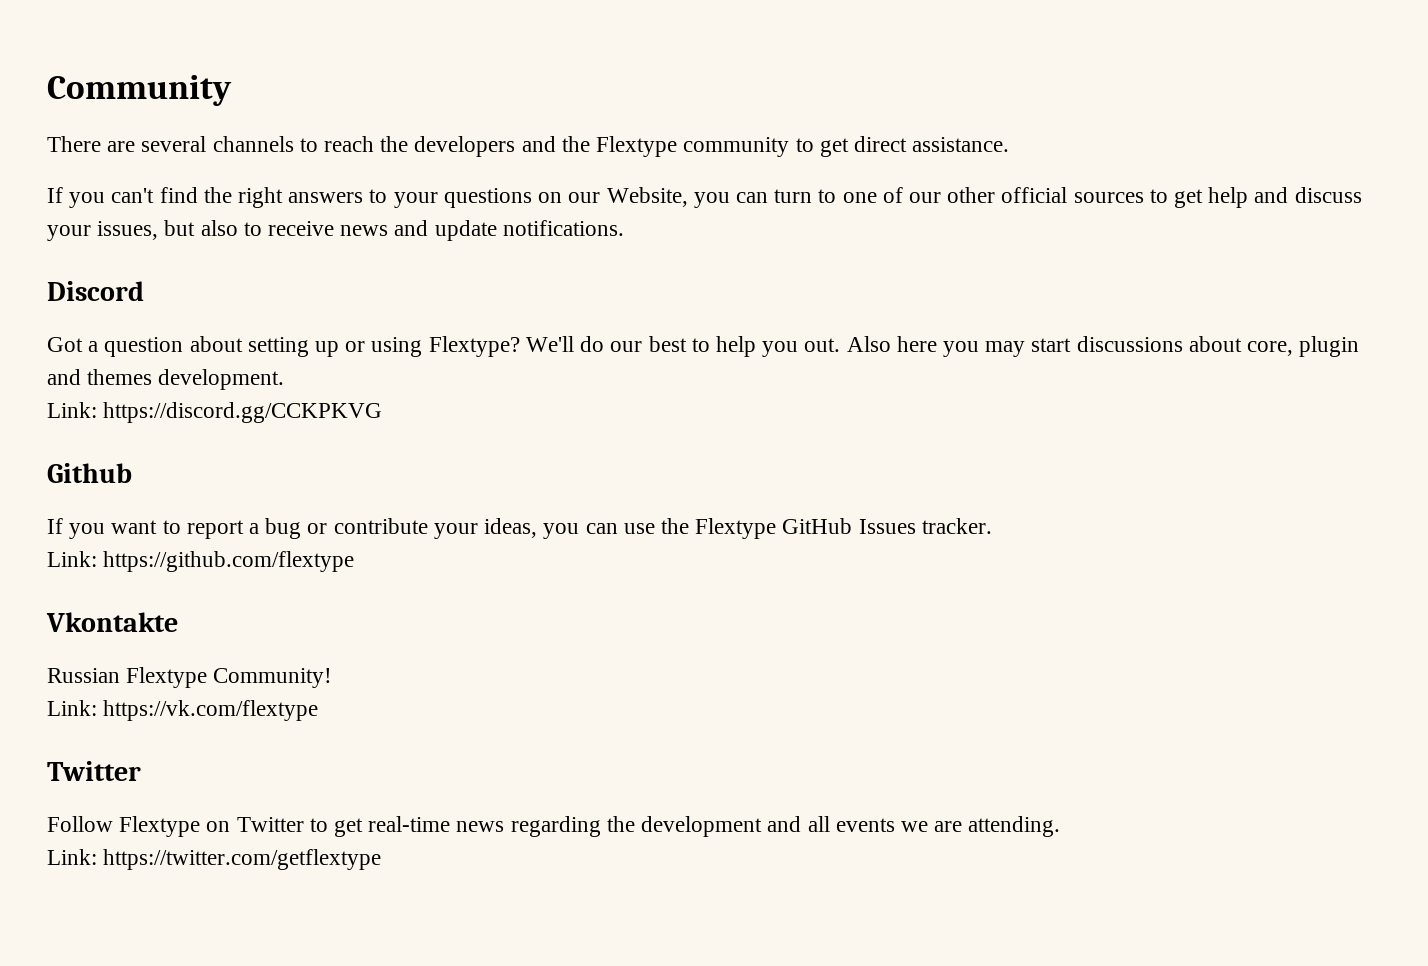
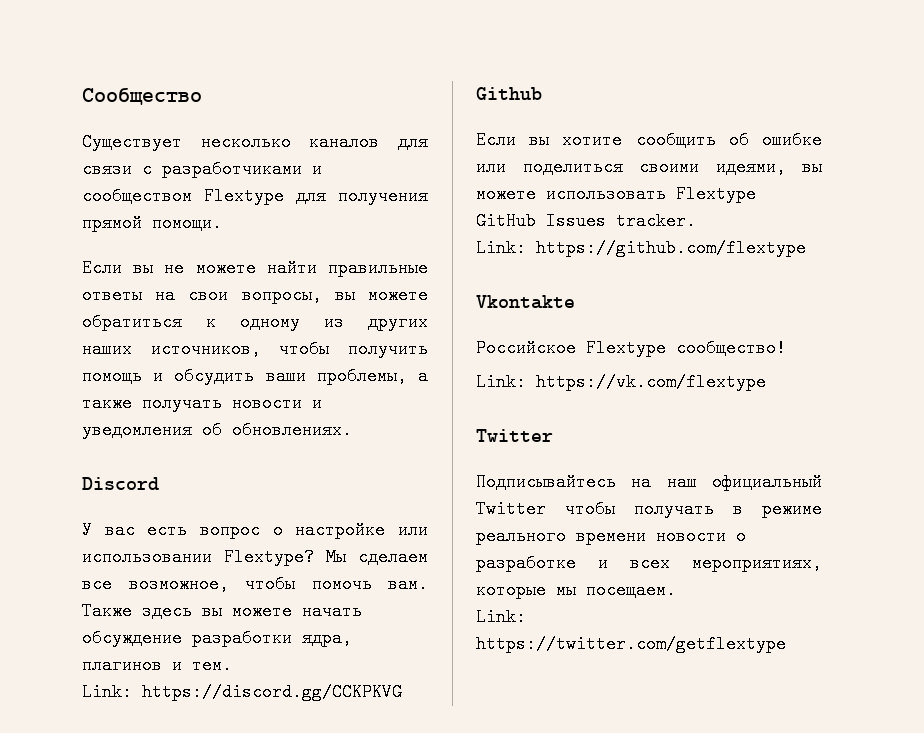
[47,75,232,106] [47,136,1010,157] [47,187,1362,208] [47,220,624,241] [47,281,144,301] [47,336,1360,357] [47,369,285,390] [47,402,383,423] [47,463,132,483] [47,518,689,539] Community // There are several channels to reach the developers and the Flextype community to get direct assistance. // If you can't find the right answers to your questions on our Website, you can turn to one of our other official sources to get help and discuss your issues, but also to receive news and update notifications. // Discord // Got a question about setting up or using Flextype? We'll do our best to help you out. Also here you may start discussions about core, plugin and themes development. // Link: https://discord.gg/CCKPKVG // Github // If you want to report a bug or contribute your ideas, you can use the -> [82,88,202,105] [82,135,428,151] [82,162,322,178] [82,187,428,205] [82,214,222,232] [82,261,428,277] [82,286,428,304] [82,315,428,331] [82,340,428,358] [82,367,428,385] [82,396,322,412] [82,421,352,439] [82,477,159,490] [82,523,428,539] [82,548,428,566] [82,575,428,593] [82,604,362,620] [82,629,352,647] [82,656,232,674] [82,683,402,701] [476,87,542,100] [476,133,822,149] [476,158,822,176] [476,187,666,203] Сообщество // Существует несколько каналов для связи с разработчиками и сообществом Flextype для получения прямой помощи. // Если вы не можете найти правильные ответы на свои вопросы, вы можете обратиться к одному из других наших источников, чтобы получить помощь и обсудить ваши проблемы, а также получать новости и уведомления об обновлениях. // Discord // У вас есть вопрос о настройке или использовании Flextype? Мы сделаем все возможное, чтобы помочь вам. Также здесь вы можете начать обсуждение разработки ядра, плагинов и тем. // Link: https://discord.gg/CCKPKVG // Github // Если вы хотите сообщить об ошибке или поделиться своими идеями, вы можете использовать
[47,667,333,688] Russian Flextype Community! -> [476,339,786,357] Российское Flextype сообщество!
[47,816,1061,837] Follow Flextype on Twitter to get real-time news regarding the development and all events we are attending. -> [476,475,822,491] [476,500,822,518] [476,529,746,545] [476,554,822,572] [476,581,676,599] Подписывайтесь на наш официальный Twitter чтобы получать в режиме реального времени новости о разработке и всех мероприятиях, которые мы посещаем.

